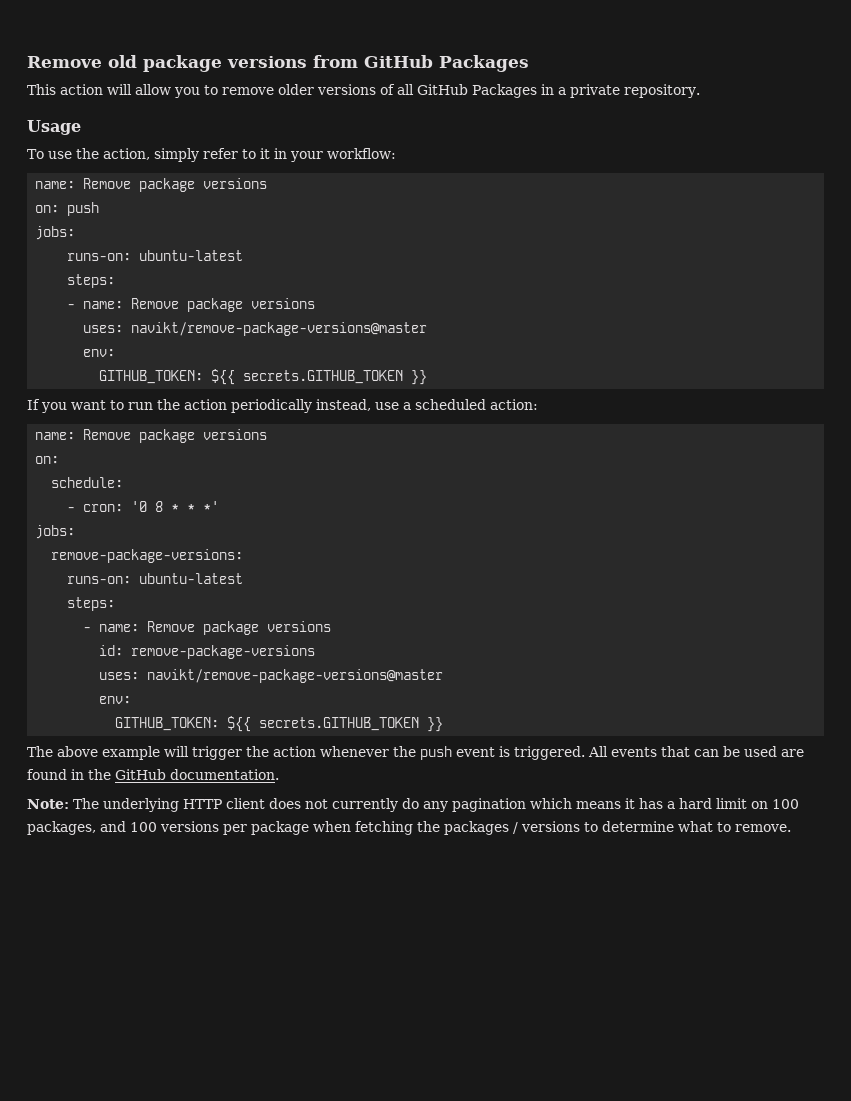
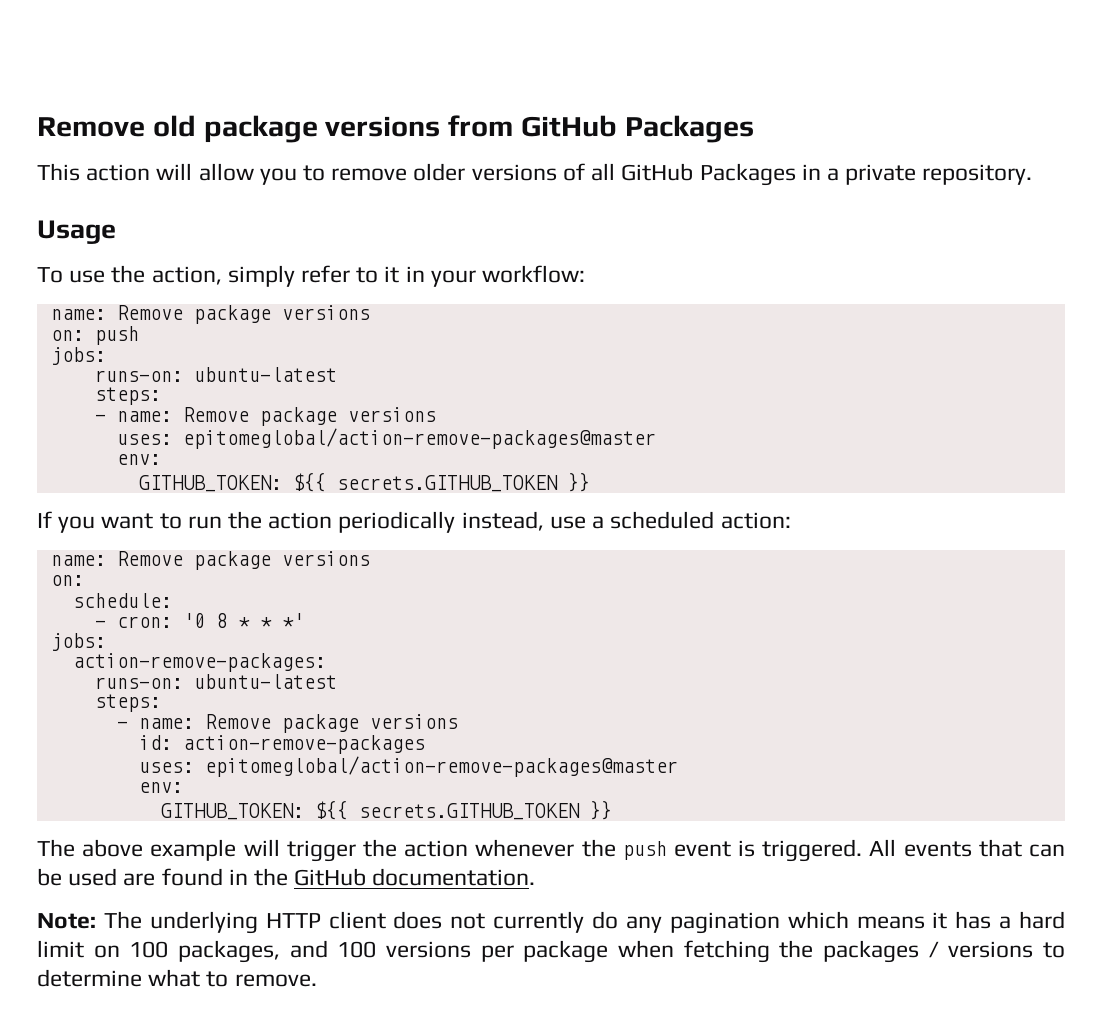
[131,322,428,336] navikt/remove-package-versions@master -> [182,428,656,449] epitomeglobal/action-remove-packages@master
[51,549,244,563] remove-package-versions: -> [72,653,326,672] action-remove-packages:
[131,645,316,659] [99,669,444,683] remove-package-versions // uses: navikt/remove-package-versions@master -> [182,735,425,754] [138,756,678,777] action-remove-packages // uses: epitomeglobal/action-remove-packages@master

